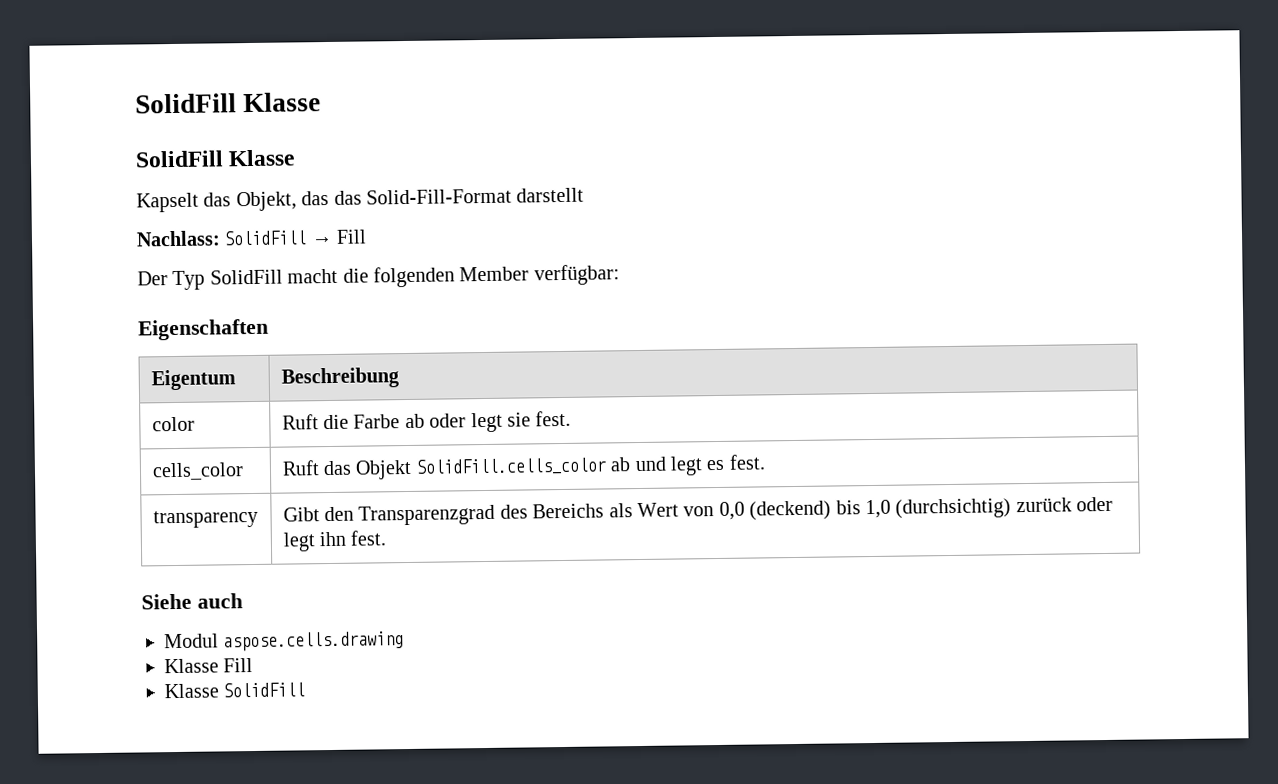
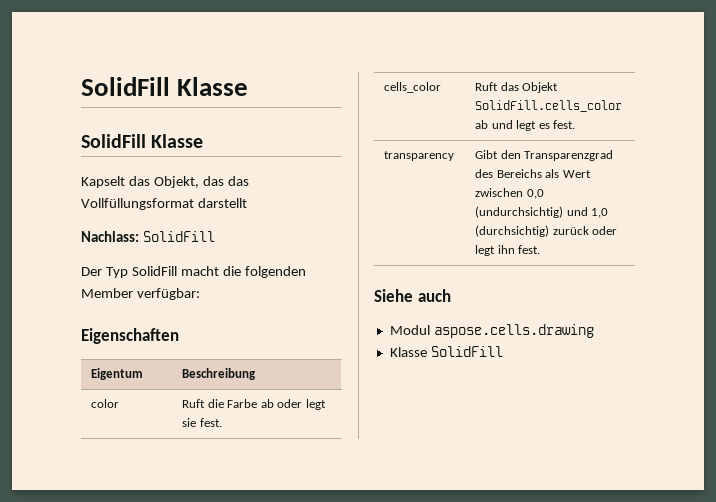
[366,188,512,205] Solid-Fill-Format -> [81,198,194,210] Vollfüllungsformat
[310,229,368,245] → Fill -> (215, 236) none
[683,500,861,521] von 0,0 (deckend) bis -> [475,188,544,199] [475,206,588,218] zwischen 0,0 (undurchsichtig) und
[164,658,254,674] // Klasse Fill -> (594, 331) none

